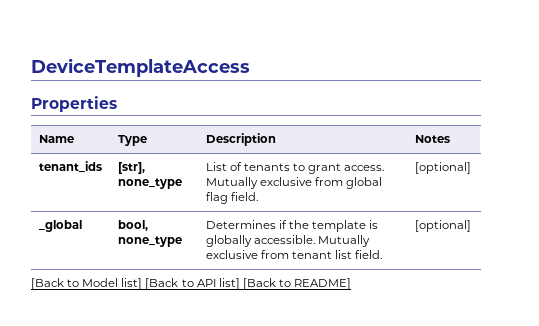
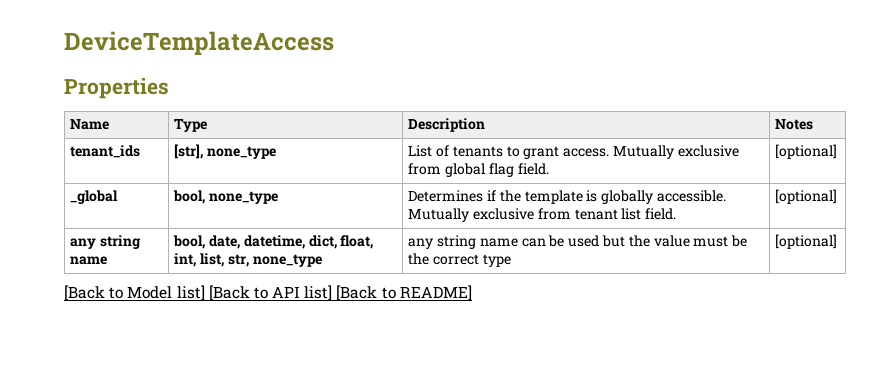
(471, 226) none -> [70,235,142,249] [70,256,108,265] [173,235,374,249] [174,253,322,267] [408,235,748,249] [408,253,511,267] [775,234,838,249] // any string name | bool, date, datetime, dict, float, int, list, str, none_type | any string name can be used but the value must be the correct type | [optional]

